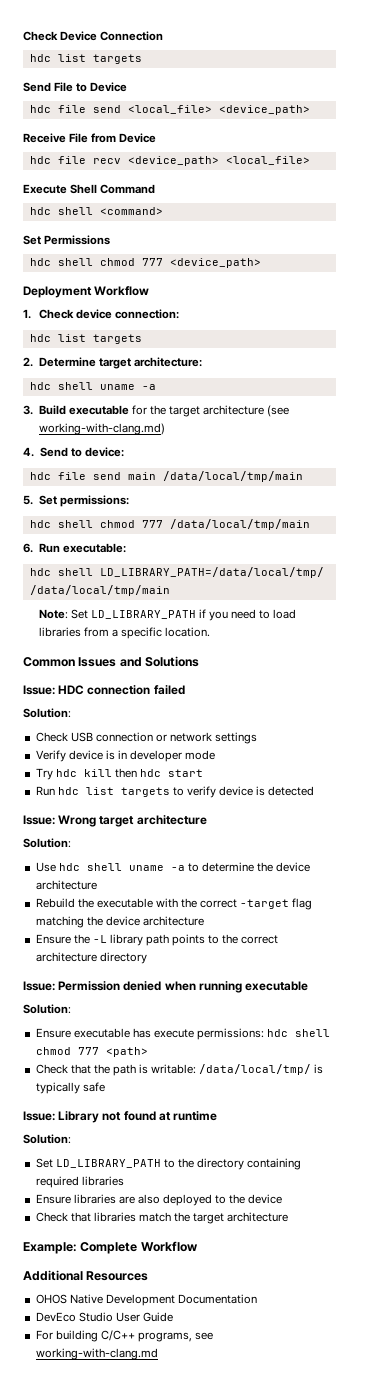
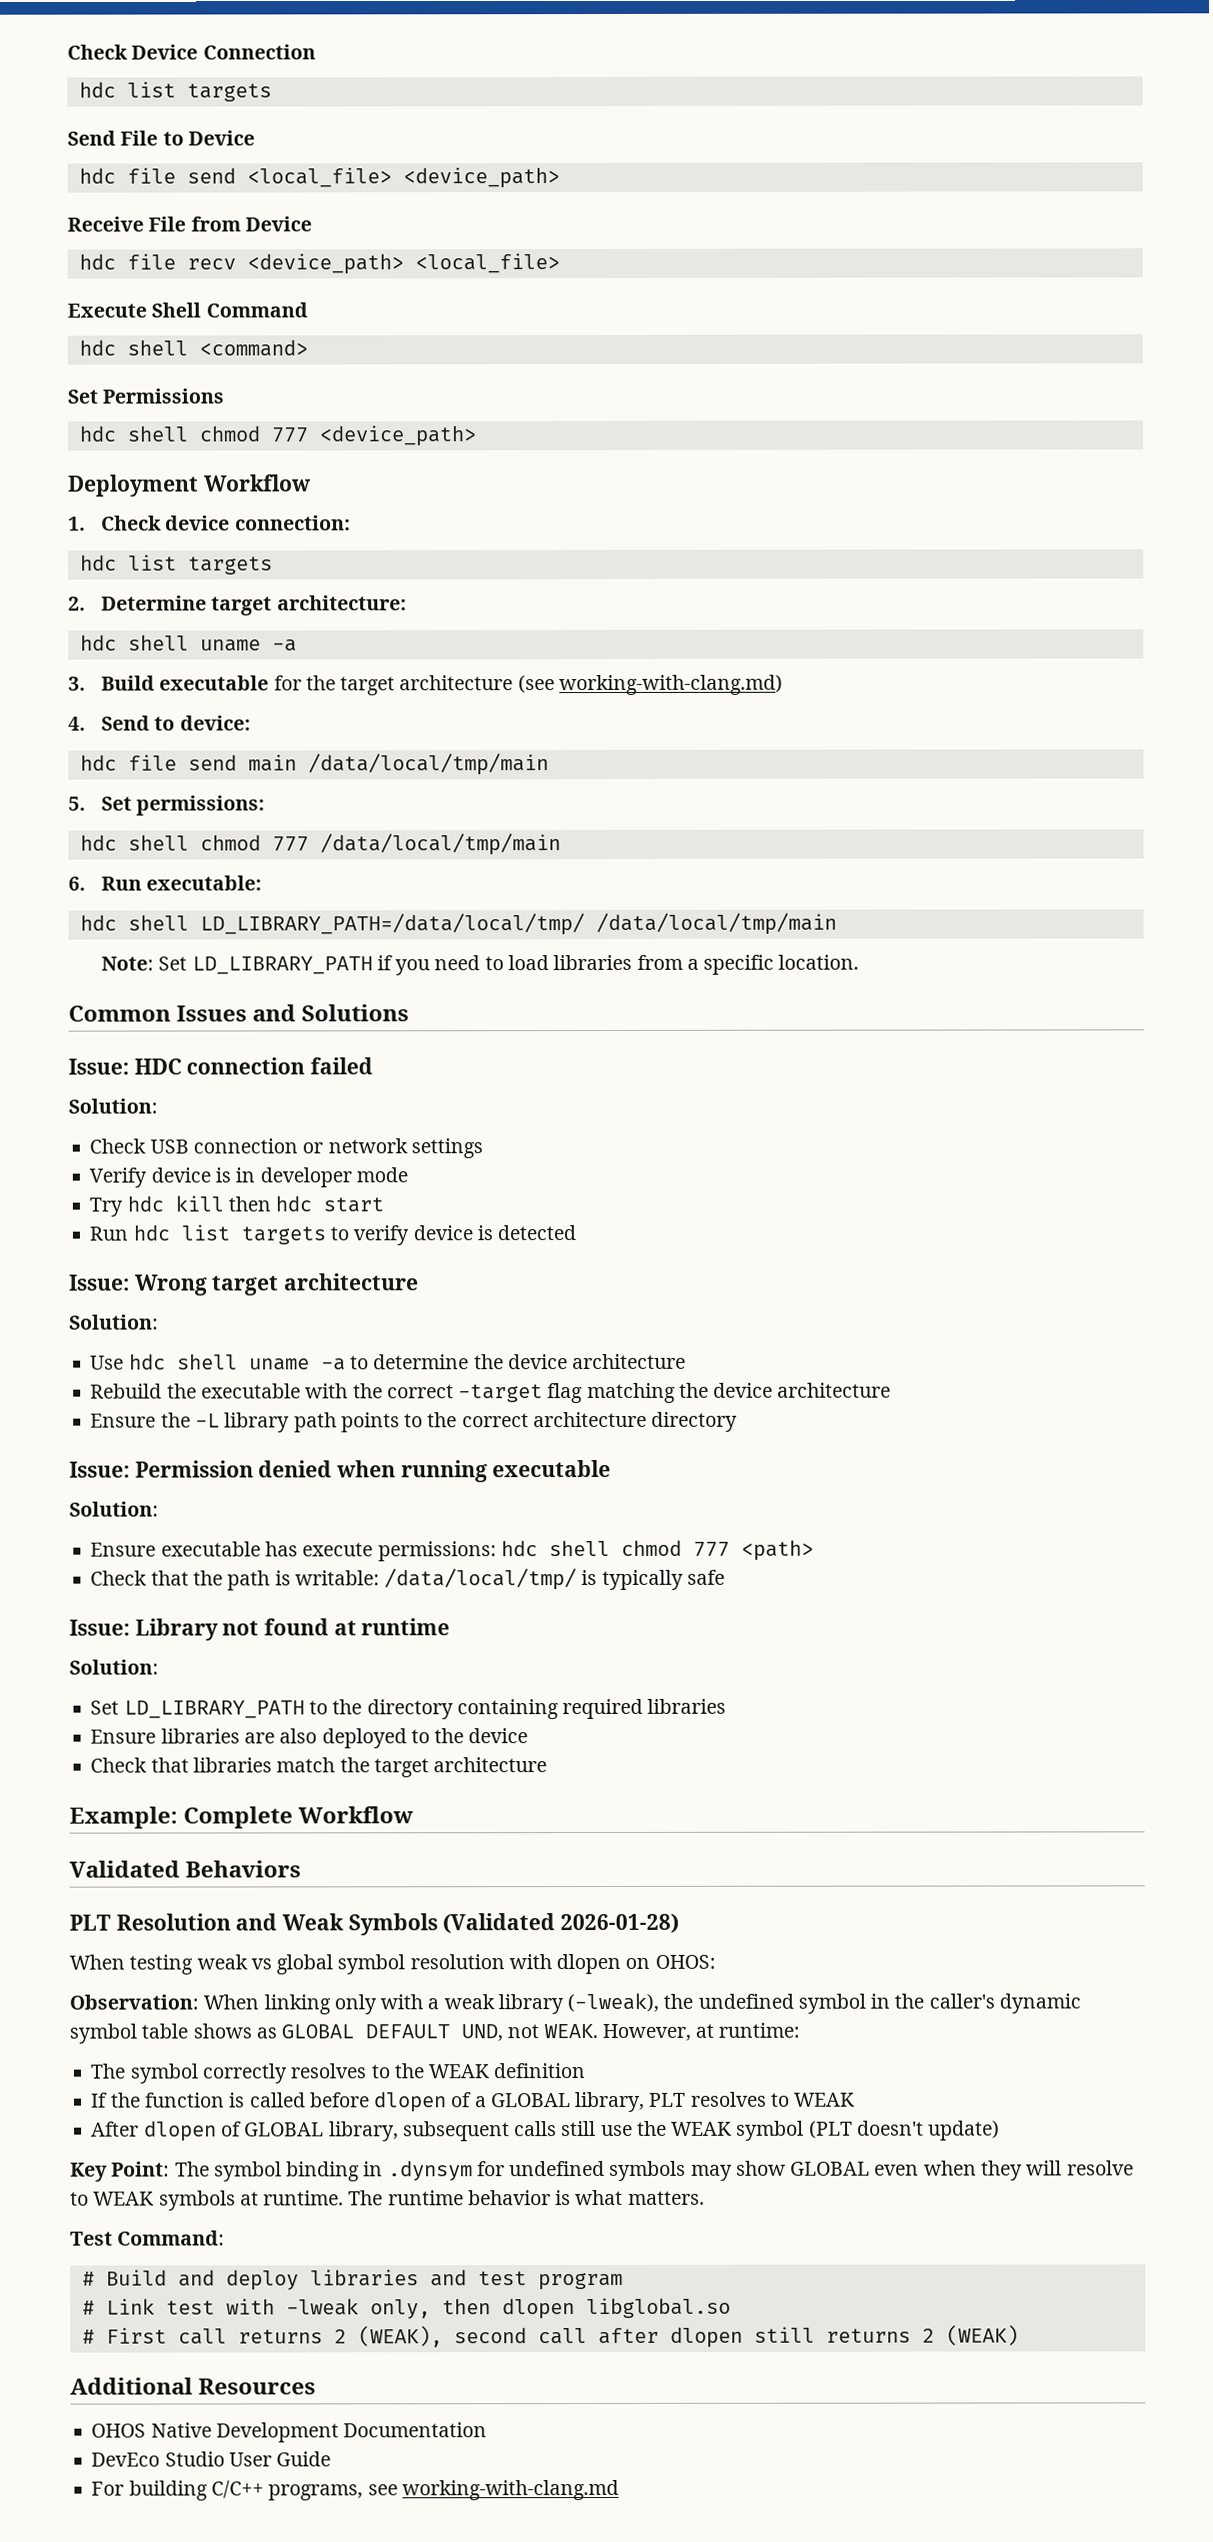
(198, 1246) none -> [69,1860,302,1878] [69,1912,680,1936] [69,1953,716,1975] [69,1992,1081,2015] [69,2022,801,2044] [90,2063,586,2084] [91,2091,856,2113] [91,2120,1001,2142] [70,2160,1134,2182] [70,2189,705,2211] [70,2230,226,2246] [81,2269,623,2291] [81,2297,731,2320] [81,2324,1019,2348] // Validated Behaviors // PLT Resolution and Weak Symbols (Validated 2026-01-28) // When testing weak vs global symbol resolution with dlopen on OHOS: // Observation: When linking only with a weak library (-lweak), the undefined symbol in the caller's dynamic symbol table shows as GLOBAL DEFAULT UND, not WEAK. However, at runtime: // The symbol correctly resolves to the WEAK definition // If the function is called before dlopen of a GLOBAL library, PLT resolves to WEAK // After dlopen of GLOBAL library, subsequent calls still use the WEAK symbol (PLT doesn't update) // Key Point: The symbol binding in .dynsym for undefined symbols may show GLOBAL even when they will resolve to WEAK symbols at runtime. The runtime behavior is what matters. // Test Command: // # Build and deploy libraries and test program // # Link test with -lweak only, then dlopen libglobal.so // # First call returns 2 (WEAK), second call after dlopen still returns 2 (WEAK)

